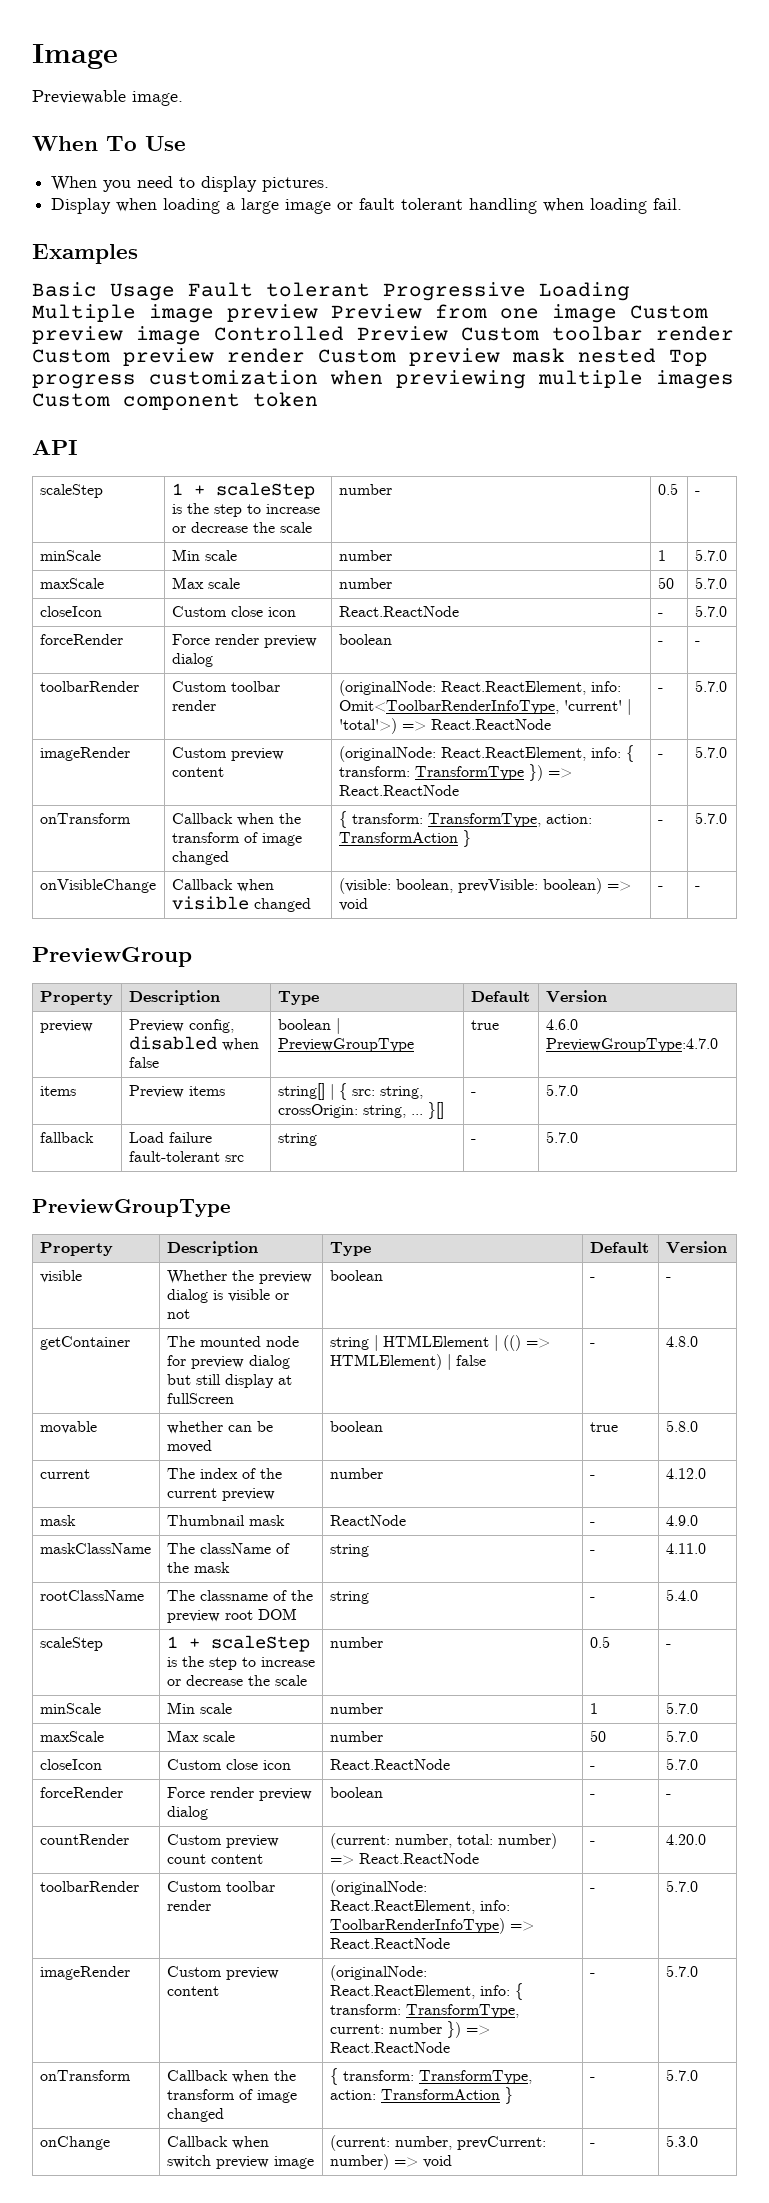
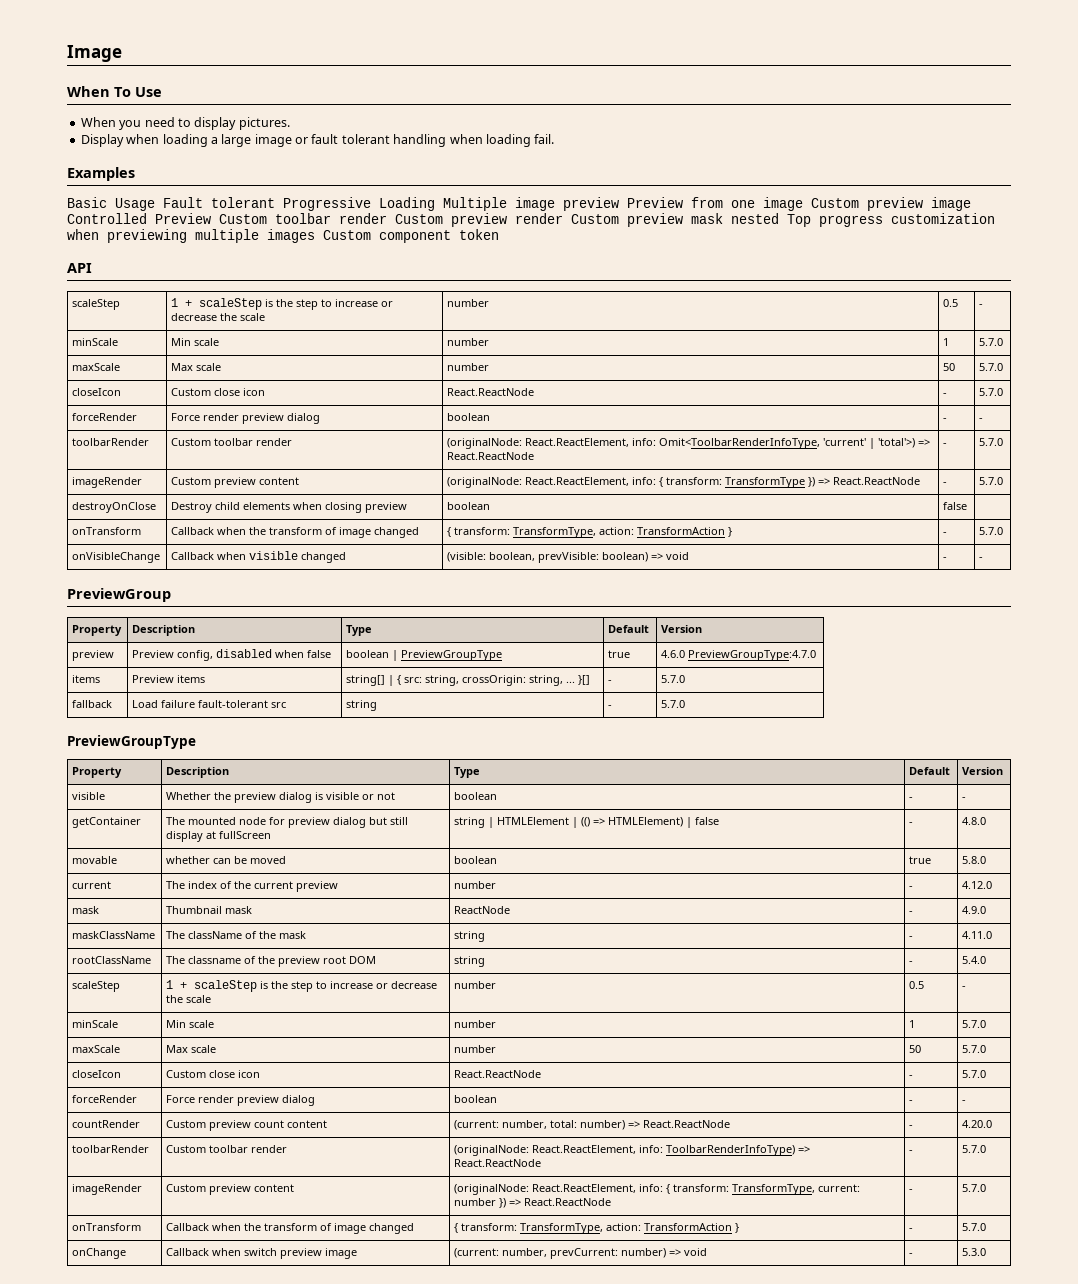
[32,90,183,106] // Previewable image. -> (122, 53) none
(727, 752) none -> [72,502,157,513] [171,502,408,513] [447,502,491,510] [943,502,968,510] // destroyOnClose | Destroy child elements when closing preview | boolean | false |

